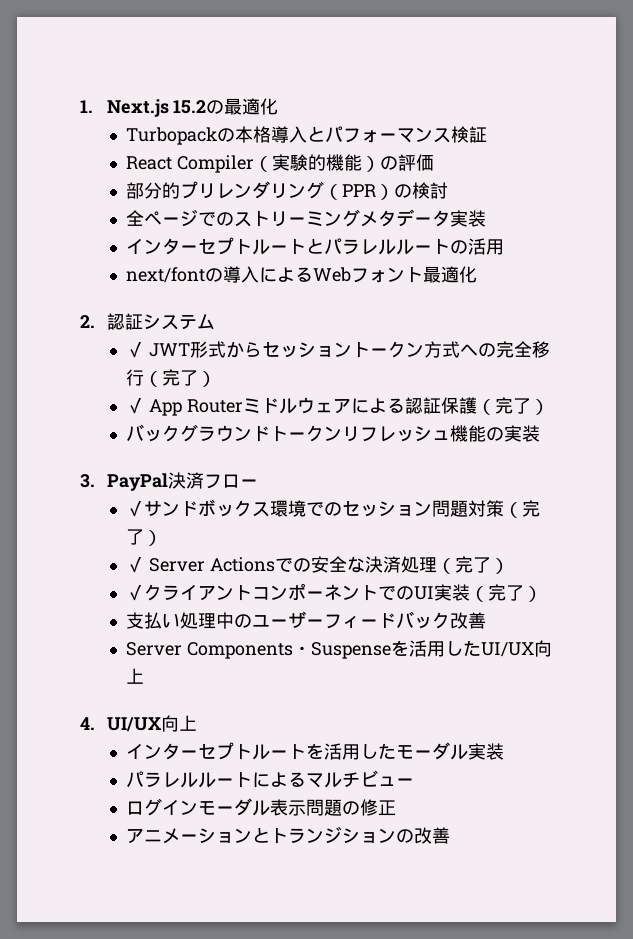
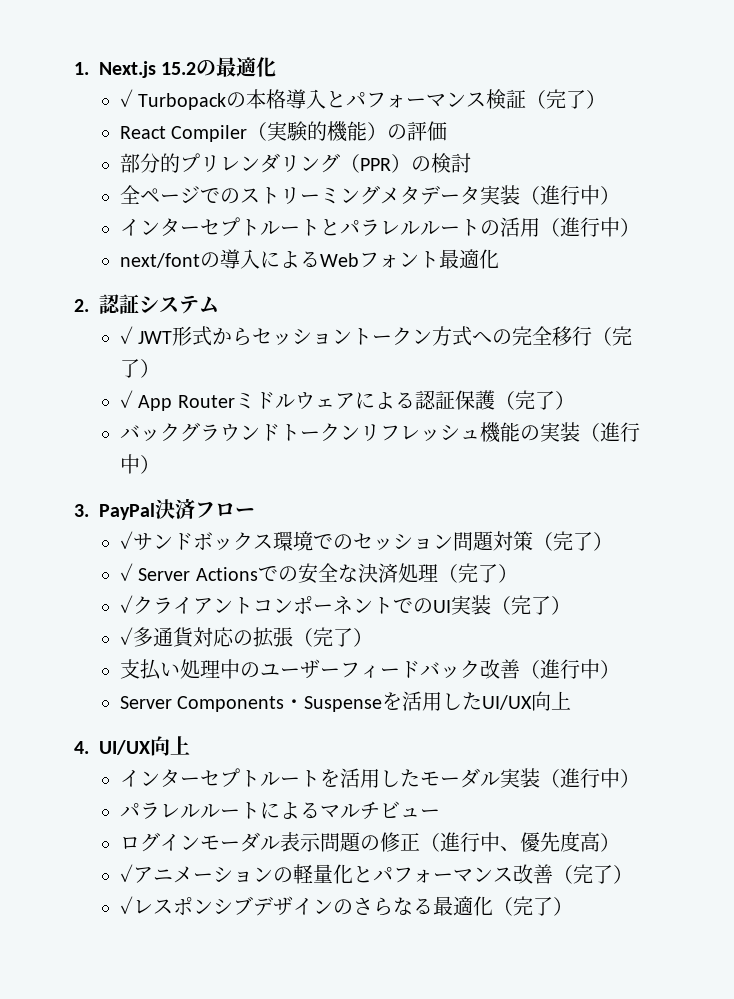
(279, 106) none -> [119,89,133,107] ✓
(488, 134) none -> [526,89,607,109] （完了）
(487, 218) none -> [519,185,620,205] （進行中）
(505, 247) none -> [539,217,640,237] （進行中）
(541, 433) none -> [579,422,640,442] [119,454,160,474] （進行中）
(543, 594) none -> [119,627,373,648] // ✓多通貨対応の拡張（完了）
(487, 620) none -> [519,659,620,679] （進行中）
(505, 751) none -> [539,768,640,788] （進行中）
[126,827,451,844] // アニメーションとトランジションの改善 -> [419,831,620,852] [119,864,633,884] [119,896,573,916] （進行中、優先度高） // ✓アニメーションの軽量化とパフォーマンス改善（完了） // ✓レスポンシブデザインのさらなる最適化（完了）

